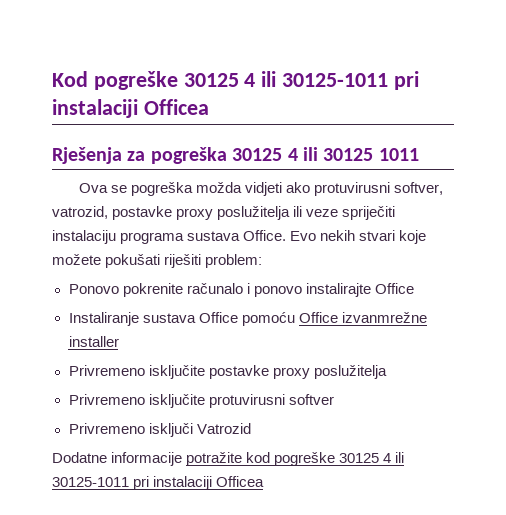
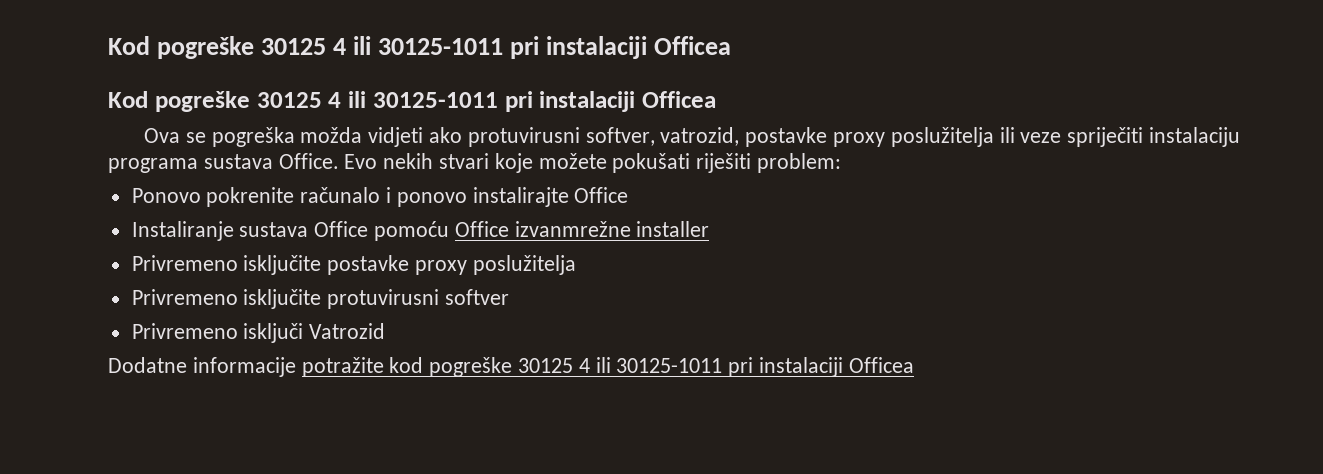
[52,71,419,90] [52,99,209,118] [52,147,419,164] Kod pogreške 30125 4 ili 30125-1011 pri instalaciji Officea // Rješenja za pogreška 30125 4 ili 30125 1011 -> [108,36,732,59] [108,91,716,112] Kod pogreške 30125 4 ili 30125-1011 pri instalaciji Officea // Kod pogreške 30125 4 ili 30125-1011 pri instalaciji Officea

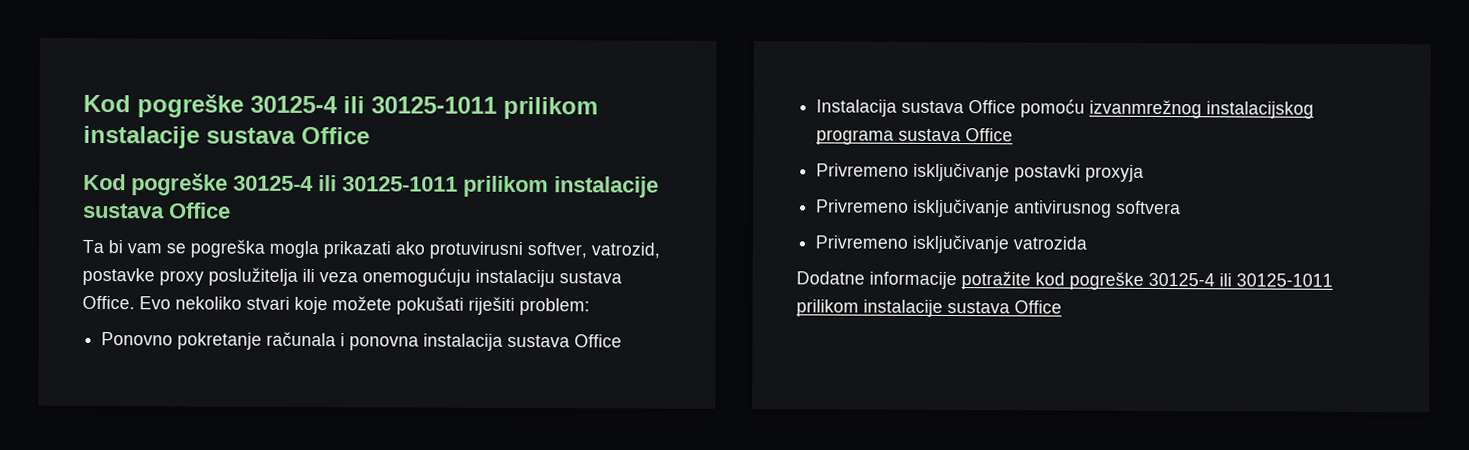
[108,36,732,59] [108,91,716,112] [143,127,424,147] Kod pogreške 30125 4 ili 30125-1011 pri instalaciji Officea // Kod pogreške 30125 4 ili 30125-1011 pri instalaciji Officea // Ova se pogreška možda vidjeti -> [83,94,598,120] [83,125,370,149] [83,173,659,198] [83,202,231,219] [82,239,391,259] Kod pogreške 30125-4 ili 30125-1011 prilikom instalacije sustava Office // Kod pogreške 30125-4 ili 30125-1011 prilikom instalacije sustava Office // Ta bi vam se pogreška mogla prikazati
[1020,127,1241,147] [108,158,198,173] veze spriječiti instalaciju programa -> [319,268,555,288] veza onemogućuju instalaciju
[383,153,434,169] nekih -> [175,296,242,310] nekoliko
[131,187,629,207] [131,221,234,241] Ponovo pokrenite računalo i ponovo instalirajte Office // Instaliranje -> [101,331,623,351] [816,99,898,117] Ponovno pokretanje računala i ponovna instalacija sustava Office // Instalacija
[454,221,710,237] [131,255,576,275] [131,289,510,309] [131,323,386,343] Office izvanmrežne installer // Privremeno isključite postavke proxy poslužitelja // Privremeno isključite protuvirusni softver // Privremeno isključi Vatrozid -> [1089,99,1315,119] [816,128,1014,145] [816,162,1145,182] [816,198,1182,218] [815,234,1088,254] izvanmrežnog instalacijskog programa sustava Office // Privremeno isključivanje postavki proxyja // Privremeno isključivanje antivirusnog softvera // Privremeno isključivanje vatrozida
[518,357,914,377] 30125 4 ili 30125-1011 pri instalaciji Officea -> [1148,272,1333,287] [796,299,1062,317] 30125-4 ili 30125-1011 prilikom instalacije sustava Office

